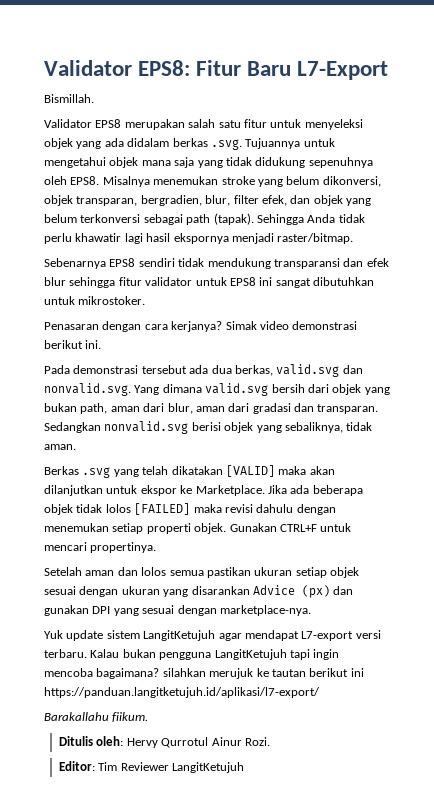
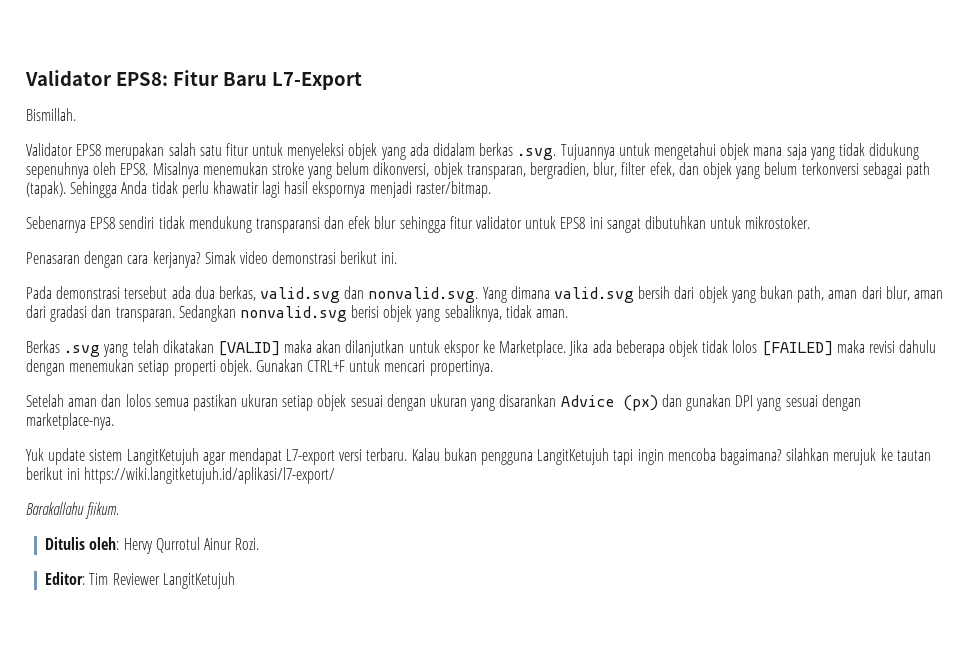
[44,687,320,698] https://panduan.langitketujuh.id/aplikasi/l7-export/ -> [84,467,336,484] https://wiki.langitketujuh.id/aplikasi/l7-export/

